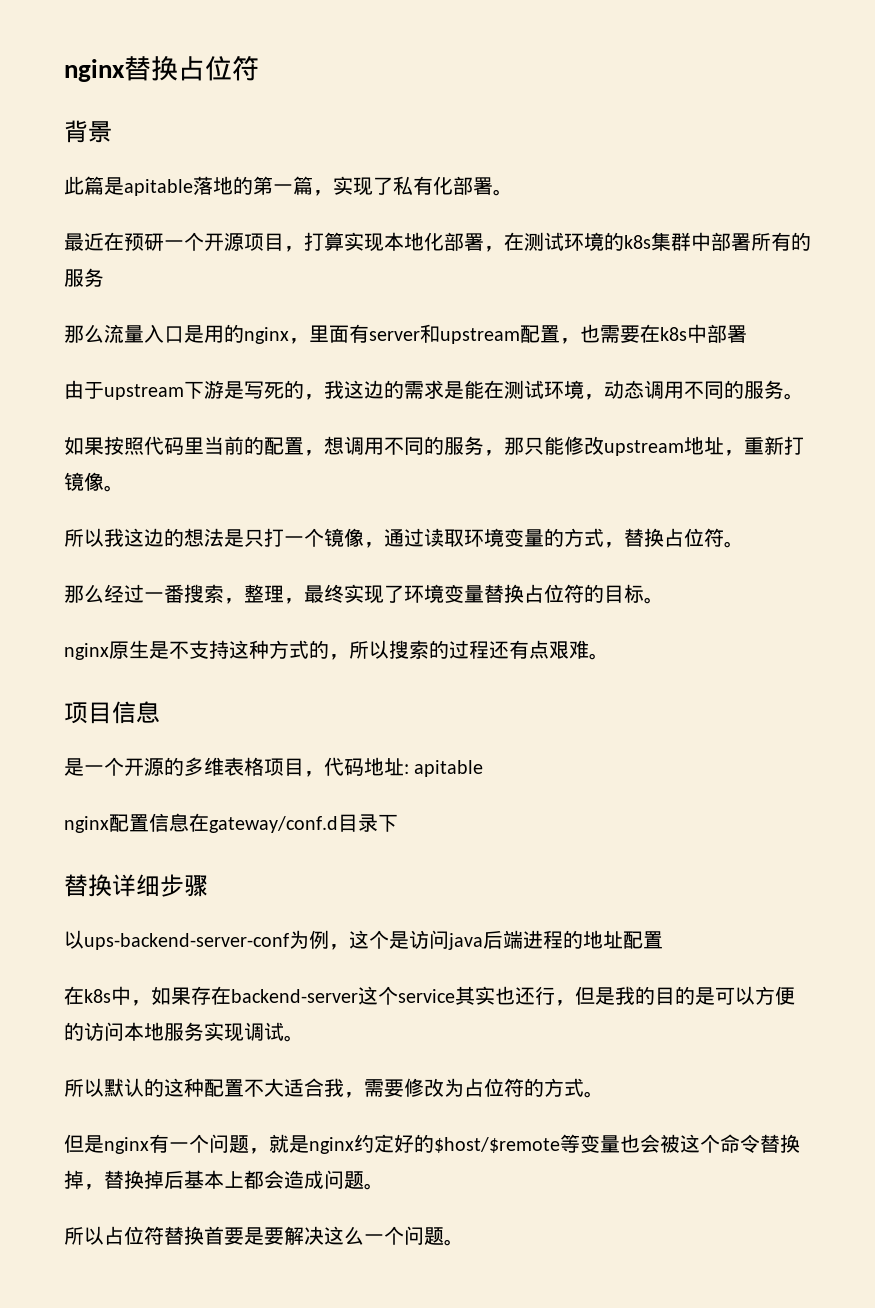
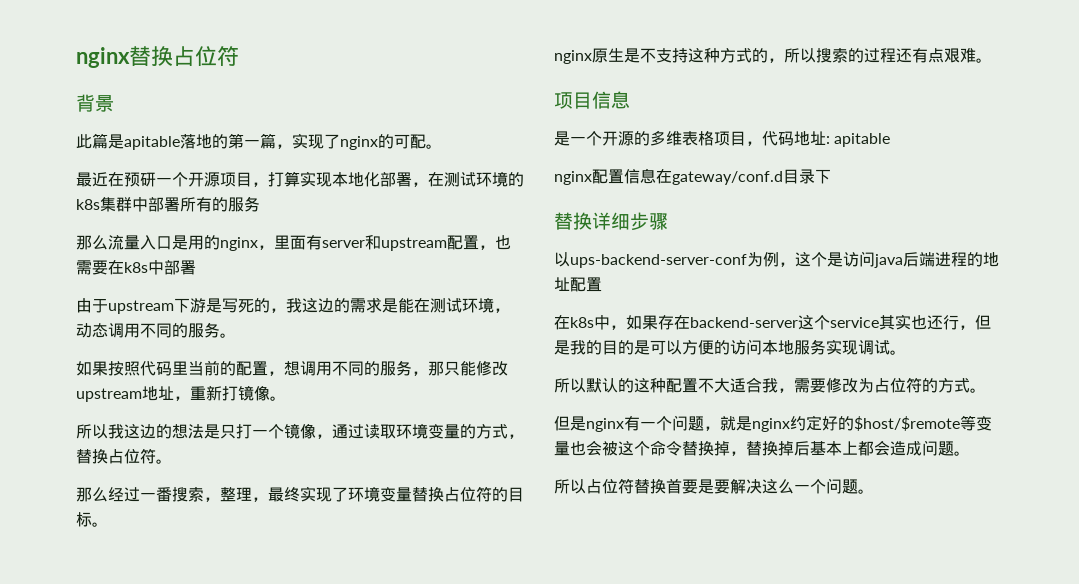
[393,176,493,195] 私有化部署 -> [340,134,426,150] nginx的可配

